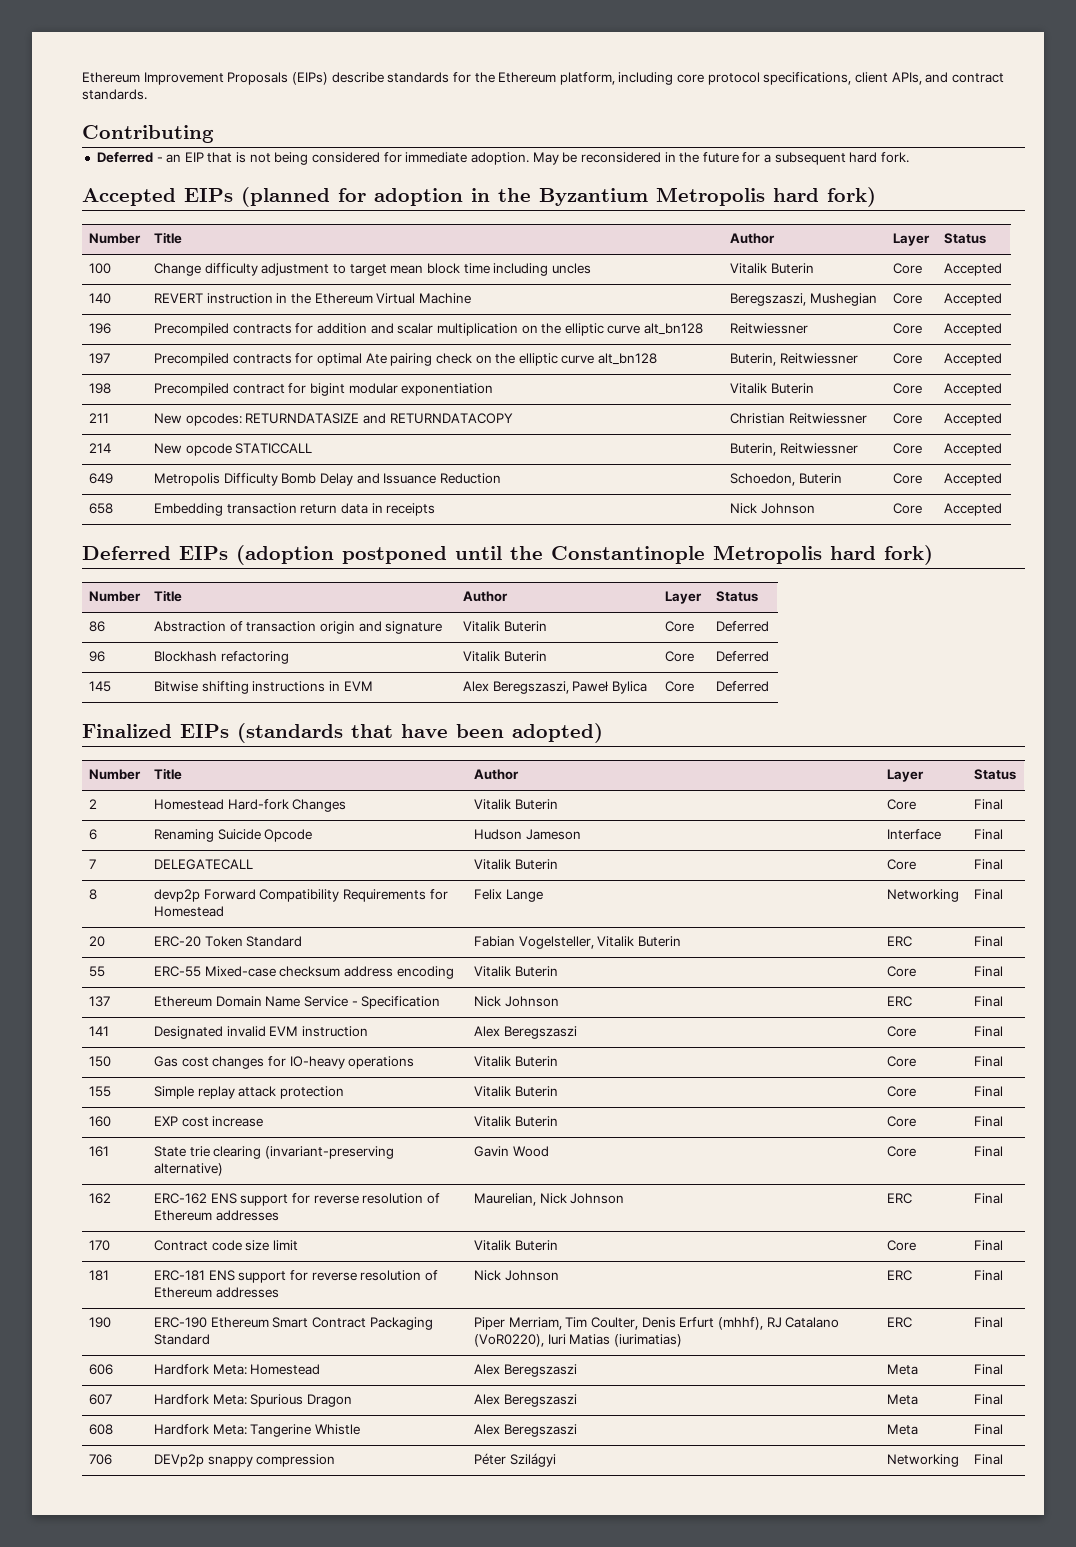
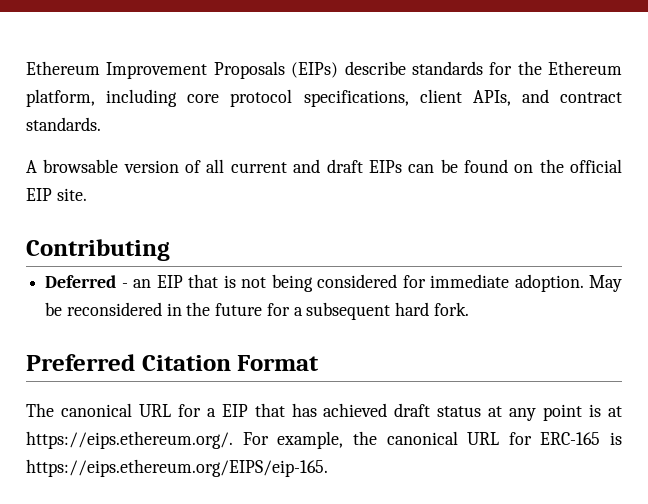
(147, 94) none -> [26,159,622,173] [26,188,87,201] // A browsable version of all current and draft EIPs can be found on the official EIP site.
[82,187,876,207] [88,233,141,244] [153,232,182,244] [729,233,775,244] [892,233,930,246] [943,233,986,244] [88,263,111,274] [153,263,591,276] [729,263,814,274] [892,263,922,274] [943,263,1002,276] [88,293,111,304] [153,293,471,304] [729,293,877,306] [892,293,922,304] [943,293,1002,306] [88,323,111,334] [153,323,704,336] [729,323,808,334] [892,323,922,334] [943,323,1002,336] [88,353,110,364] [153,353,658,366] [729,353,858,366] [892,353,922,364] [943,353,1002,366] [88,383,111,394] [153,383,494,396] [729,383,814,394] [892,383,922,394] [943,383,1002,396] [88,413,109,423] [153,413,513,426] [729,413,867,424] [892,413,922,424] [943,413,1002,426] [88,443,111,453] [153,443,313,456] [729,443,858,456] [892,443,922,454] [943,443,1002,456] [88,473,113,484] [153,473,501,486] [729,473,842,486] [892,473,922,484] [943,473,1002,486] [88,503,113,514] [153,503,436,516] [729,503,815,514] [892,503,922,514] [943,503,1002,516] [82,545,933,565] [88,591,141,602] [153,590,182,602] [462,591,508,602] [664,591,702,604] [715,591,758,602] [88,621,105,632] [153,621,443,634] [462,621,547,632] [664,621,694,632] [715,621,769,632] [88,651,105,662] [153,651,289,664] [462,651,547,662] [664,651,694,662] [715,651,769,662] [88,681,111,692] [153,681,373,694] [462,681,647,694] [664,681,694,692] [715,681,769,692] [82,723,603,743] [88,769,141,780] [153,768,182,780] [473,769,519,780] [886,769,924,782] [973,769,1016,780] [88,799,97,809] [153,799,347,812] [473,799,558,810] [886,799,916,810] [973,799,1003,810] [88,829,97,840] [153,829,313,842] [473,829,581,840] [886,829,941,840] [973,829,1003,840] [88,859,96,869] [153,859,253,870] [473,859,558,870] [886,859,916,870] [973,859,1003,870] [88,889,97,900] [153,889,448,902] [153,906,224,917] [473,889,543,902] [886,889,959,902] [973,889,1003,900] [88,936,105,947] [153,936,303,947] [473,936,681,949] [886,936,912,947] [973,936,1003,947] [88,966,105,977] [153,966,454,979] [473,966,558,977] [886,966,916,977] [973,966,1003,977] [88,996,110,1007] [153,996,441,1009] [473,996,559,1007] [886,996,912,1007] [973,996,1003,1007] [88,1026,109,1036] [153,1026,368,1039] [473,1026,577,1039] [886,1026,916,1037] [973,1026,1003,1037] [88,1056,111,1067] [153,1056,415,1069] [473,1056,558,1067] [886,1056,916,1067] [973,1056,1003,1067] [88,1086,111,1097] [153,1086,344,1099] [473,1086,558,1097] [886,1086,916,1097] [973,1086,1003,1097] [88,1116,111,1127] [153,1116,264,1127] [473,1116,558,1127] [886,1116,916,1127] [973,1116,1003,1127] [88,1146,109,1157] [153,1146,394,1159] [153,1163,223,1176] [473,1146,549,1157] [886,1146,916,1157] [973,1146,1003,1157] [88,1193,111,1204] [153,1193,440,1206] [153,1210,279,1221] [473,1193,625,1206] [886,1193,912,1204] [973,1193,1003,1204] [88,1240,110,1251] [153,1240,298,1251] [473,1240,558,1251] [886,1240,916,1251] [973,1240,1003,1251] [88,1270,109,1281] [153,1270,438,1283] [153,1287,279,1298] [473,1270,559,1281] [886,1270,912,1281] [973,1270,1003,1281] [88,1317,111,1328] [153,1317,433,1330] [153,1334,210,1345] [473,1317,840,1330] [473,1334,682,1347] [886,1317,912,1328] [973,1317,1003,1328] [88,1364,113,1375] [153,1364,321,1375] [473,1364,577,1377] [886,1364,918,1375] [973,1364,1003,1375] [88,1394,112,1405] [153,1394,352,1407] [473,1394,577,1407] [886,1394,918,1405] [973,1394,1003,1405] [88,1424,113,1435] [153,1424,360,1437] [473,1424,577,1437] [886,1424,918,1435] [973,1424,1003,1435] [88,1454,112,1465] [153,1454,336,1467] [473,1453,556,1467] [886,1454,959,1467] [973,1454,1003,1465] Accepted EIPs (planned for adoption in the Byzantium Metropolis hard fork) // Number | Title | Author | Layer | Status // 100 | Change difficulty adjustment to target mean block time including uncles | Vitalik Buterin | Core | Accepted // 140 | REVERT instruction in the Ethereum Virtual Machine | Beregszaszi, Mushegian | Core | Accepted // 196 | Precompiled contracts for addition and scalar multiplication on the elliptic curve alt_bn128 | Reitwiessner | Core | Accepted // 197 | Precompiled contracts for optimal Ate pairing check on the elliptic curve alt_bn128 | Buterin, Reitwiessner | Core | Accepted // 198 | Precompiled contract for bigint modular exponentiation | Vitalik Buterin | Core | Accepted // 211 | New opcodes: RETURNDATASIZE and RETURNDATACOPY | Christian Reitwiessner | Core | Accepted // 214 | New opcode STATICCALL | Buterin, Reitwiessner | Core | Accepted // 649 | Metropolis Difficulty Bomb Delay and Issuance Reduction | Schoedon, Buterin | Core | Accepted // 658 | Embedding transaction return data in receipts | Nick Johnson | Core | Accepted // Deferred EIPs (adoption postponed until the Constantinople Metropolis hard fork) // Number | Title | Author | Layer | Status // 86 | Abstraction of transaction origin and signature | Vitalik Buterin | Core | Deferred // 96 | Blockhash refactoring | Vitalik Buterin | Core | Deferred // 145 | Bitwise shifting instructions in EVM | Alex Beregszaszi, Paweł Bylica | Core | Deferred // Finalized EIPs (standards that have been adopted) // Number | Title | Author | Layer | Status // 2 | Homestead Hard-fork Changes | Vitalik Buterin | Core | Final // 6 | Renaming Suicide Opcode | Hudson Jameson | Interface | Final // 7 | DELEGATECALL | Vitalik Buterin | Core | Final // 8 | devp2p Forward Compatibility Requirements for Homestead | Felix Lange | Networking | Final // 20 | ERC-20 Token Standard | Fabian Vogelsteller, Vitalik Buterin | ERC | Final // 55 | ERC-55 Mixed-case checksum address encoding | Vitalik Buterin | Core | Final // 137 | Ethereum Domain Name Service - Specification | Nick Johnson | ERC | Final // 141 | Designated invalid EVM instruction | Alex Beregszaszi | Core | Final // 150 | Gas cost changes for IO-heavy operations | Vitalik Buterin | Core | Final // 155 | Simple replay attack protection | Vitalik Buterin | Core | Final // 160 | EXP cost increase | Vitalik Buterin | Core | Final // 161 | State trie clearing (invariant-preserving alternative) | Gavin Wood | Core | Final // 162 | ERC-162 ENS support for reverse resolution of Ethereum addresses | Maurelian, Nick Johnson | ERC | Final // 170 | Contract code size limit | Vitalik Buterin | Core | Final // 181 | ERC-181 ENS support for reverse resolution of Ethereum addresses | Nick Johnson | ERC | Final // 190 | ERC-190 Ethereum Smart Contract Packaging Standard | Piper Merriam, Tim Coulter, Denis Erfurt (mhhf), RJ Catalano (VoR0220), Iuri Matias (iurimatias) | ERC | Final // 606 | Hardfork Meta: Homestead | Alex Beregszaszi | Meta | Final // 607 | Hardfork Meta: Spurious Dragon | Alex Beregszaszi | Meta | Final // 608 | Hardfork Meta: Tangerine Whistle | Alex Beregszaszi | Meta | Final // 706 | DEVp2p snappy compression | Péter Szilágyi | Networking | Final -> [26,354,320,371] [26,403,622,421] [26,431,622,449] [26,459,328,477] Preferred Citation Format // The canonical URL for a EIP that has achieved draft status at any point is at https://eips.ethereum.org/. For example, the canonical URL for ERC-165 is https://eips.ethereum.org/EIPS/eip-165.

